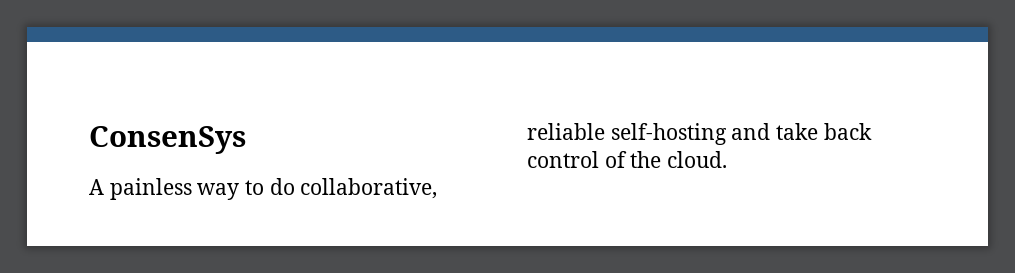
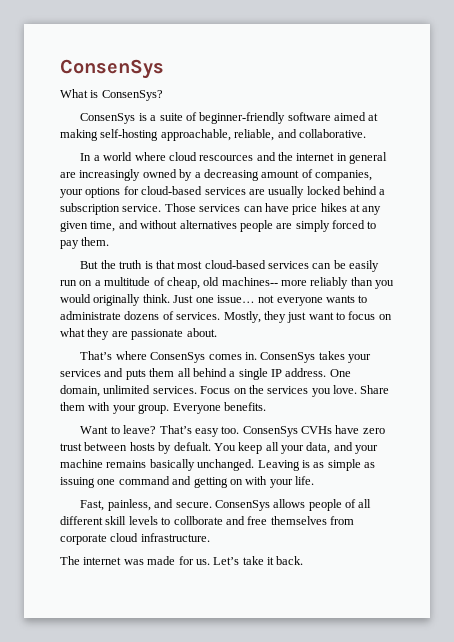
[89,178,438,200] [527,123,872,145] [527,151,728,168] A painless way to do collaborative, reliable self-hosting and take back control of the cloud. -> [60,89,163,101] [80,112,379,124] [60,129,366,141] [80,152,388,164] [60,169,372,181] [60,186,386,198] [60,203,382,215] [60,220,377,232] [60,237,110,249] [80,260,380,272] [60,277,395,289] [60,294,368,306] [60,311,392,323] [60,328,217,340] [80,351,372,363] [60,368,351,380] [60,385,390,397] [60,402,266,414] [80,425,385,437] [60,442,379,454] [60,459,375,471] [60,476,314,488] [80,499,372,511] [60,516,354,525] [60,533,210,545] [60,556,304,565] What is ConsenSys? // ConsenSys is a suite of beginner-friendly software aimed at making self-hosting approachable, reliable, and collaborative. // In a world where cloud rescources and the internet in general are increasingly owned by a decreasing amount of companies, your options for cloud-based services are usually locked behind a subscription service. Those services can have price hikes at any given time, and without alternatives people are simply forced to pay them. // But the truth is that most cloud-based services can be easily run on a multitude of cheap, old machines-- more reliably than you would originally think. Just one issue… not everyone wants to administrate dozens of services. Mostly, they just want to focus on what they are passionate about. // That’s where ConsenSys comes in. ConsenSys takes your services and puts them all behind a single IP address. One domain, unlimited services. Focus on the services you love. Share them with your group. Everyone benefits. // Want to leave? That’s easy too. ConsenSys CVHs have zero trust between hosts by defualt. You keep all your data, and your machine remains basically unchanged. Leaving is as simple as issuing one command and getting on with your life. // Fast, painless, and secure. ConsenSys allows people of all different skill levels to collborate and free themselves from corporate cloud infrastructure. // The internet was made for us. Let’s take it back.

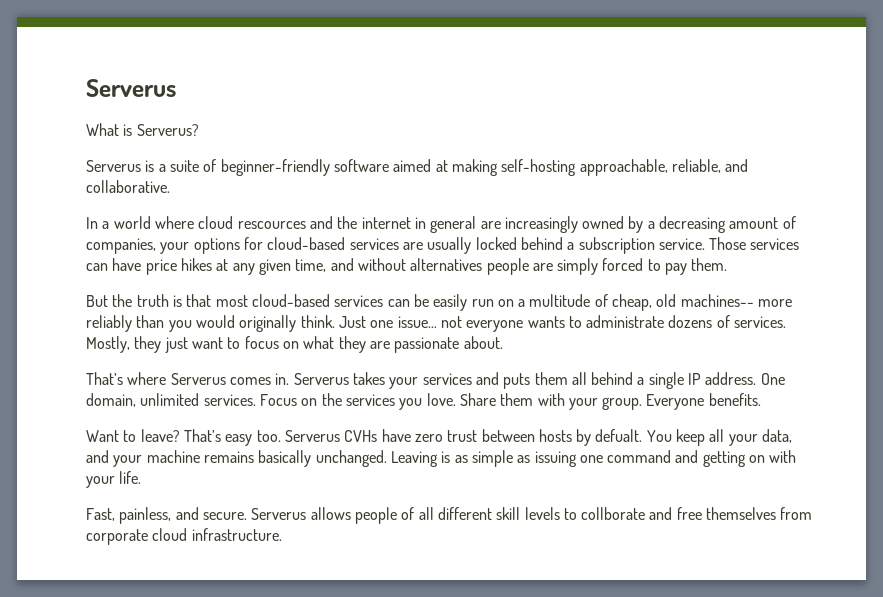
[60,59,164,79] ConsenSys -> [86,79,176,97] Serverus
[101,90,163,101] [80,113,136,124] ConsenSys? // ConsenSys -> [136,124,199,136] [86,160,141,172] Serverus? // Serverus
[150,352,206,363] ConsenSys -> [170,373,226,385] Serverus
[260,352,316,363] ConsenSys -> [293,373,349,385] Serverus
[242,426,298,437] ConsenSys -> [284,430,340,442] Serverus
[214,500,270,511] ConsenSys -> [251,508,307,520] Serverus
[60,556,304,565] // The internet was made for us. Let’s take it back. -> (282, 534) none

